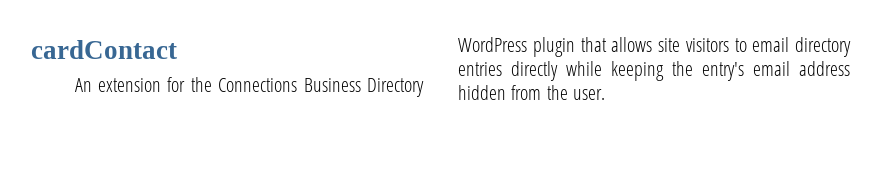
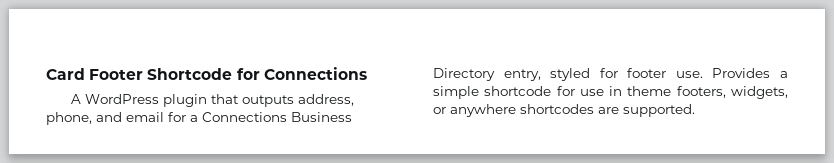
[31,40,177,59] [74,77,424,97] [458,37,851,57] [458,61,850,81] [458,85,605,100] cardContact // An extension for the Connections Business Directory WordPress plugin that allows site visitors to email directory entries directly while keeping the entry's email address hidden from the user. -> [46,67,367,80] [70,94,354,107] [46,112,352,125] [433,68,788,81] [433,86,788,99] [433,104,695,117] Card Footer Shortcode for Connections // A WordPress plugin that outputs address, phone, and email for a Connections Business Directory entry, styled for footer use. Provides a simple shortcode for use in theme footers, widgets, or anywhere shortcodes are supported.

